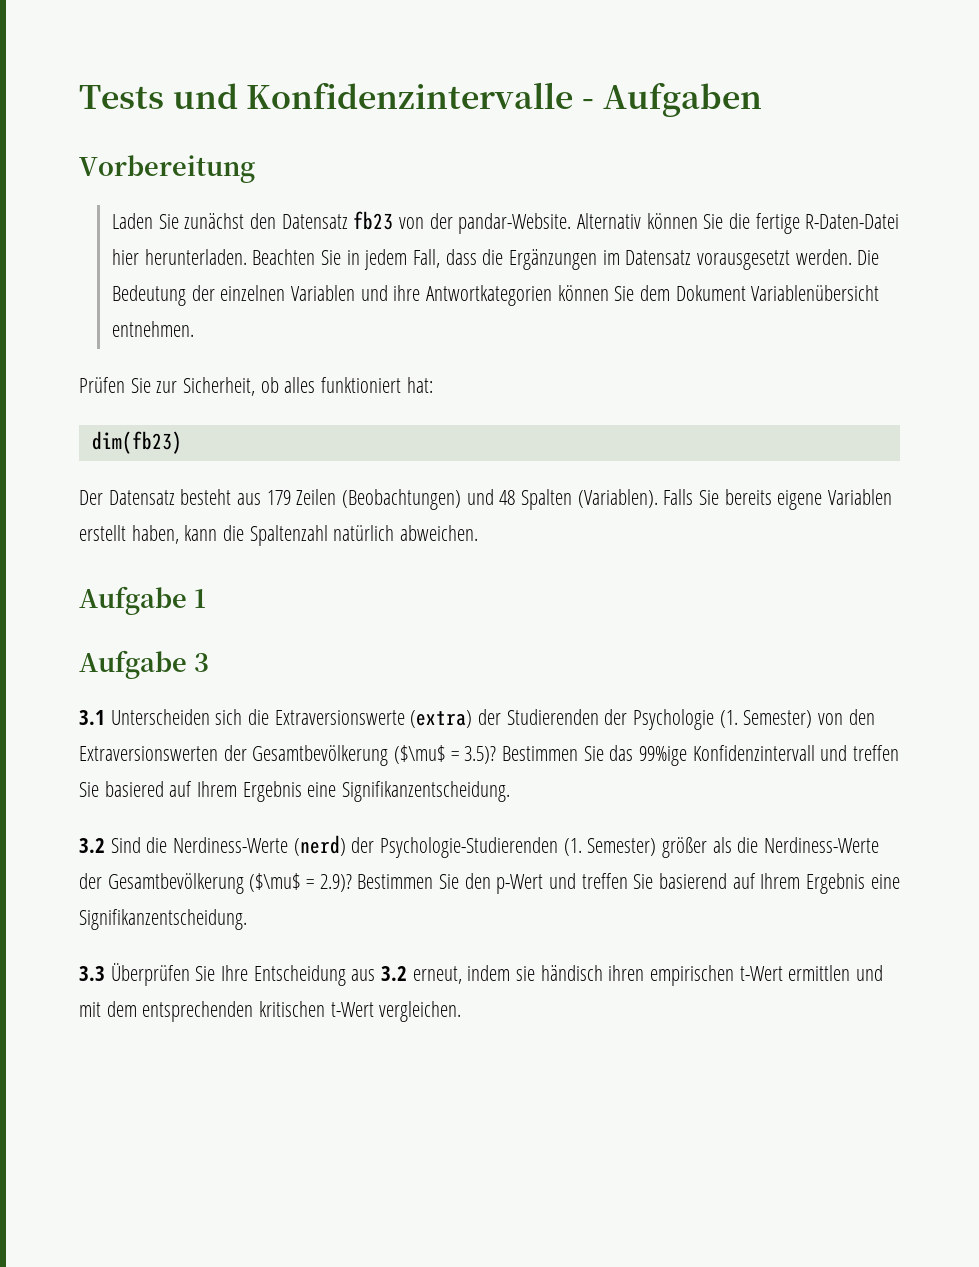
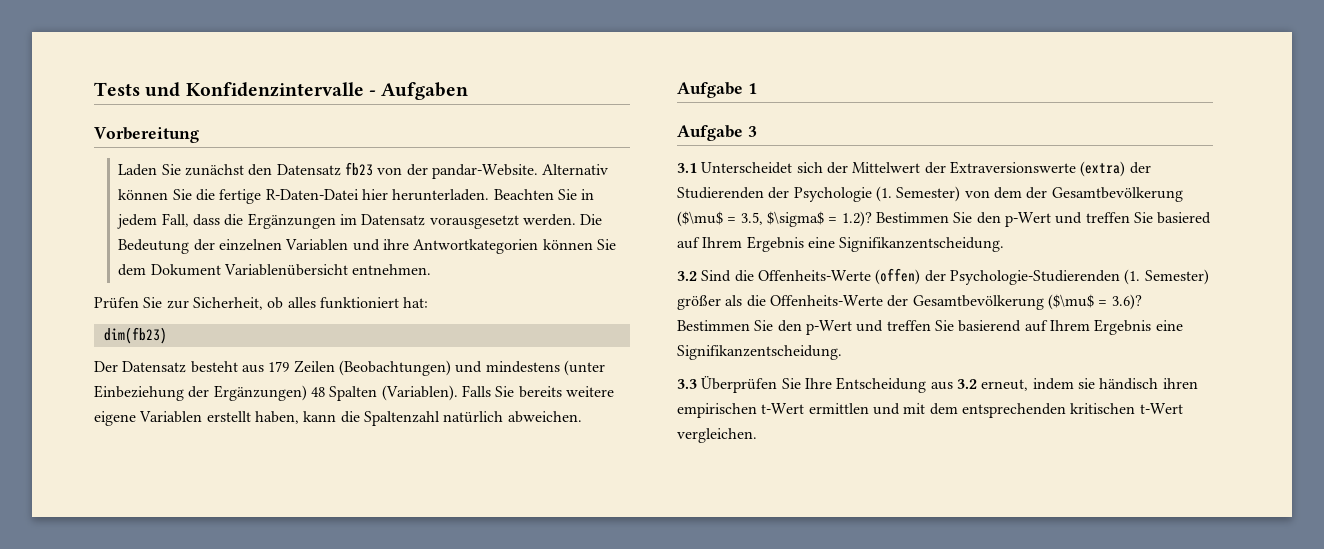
(494, 497) none -> [485,360,605,376] [94,385,307,401] mindestens (unter Einbeziehung der Ergänzungen)
(772, 497) none -> [565,386,614,397] weitere
[110,709,270,725] Unterscheiden sich die -> [701,162,946,174] Unterscheidet sich der Mittelwert der
[848,709,875,725] [79,745,815,766] den Extraversionswerten der Gesamtbevölkerung ($\mu$ = 3.5)? Bestimmen Sie das 99%ige Konfidenzintervall -> [993,187,1183,202] [677,211,1051,227] dem der Gesamtbevölkerung ($\mu$ = 3.5, $\sigma$ = 1.2)? Bestimmen Sie den p-Wert
[173,835,346,856] Nerdiness-Werte (nerd) -> [757,268,921,285] Offenheits-Werte (offen)
[764,837,880,853] [79,873,352,894] Nerdiness-Werte der Gesamtbevölkerung ($\mu$ = 2.9)? -> [769,294,1142,310] Offenheits-Werte der Gesamtbevölkerung ($\mu$ = 3.6)?

